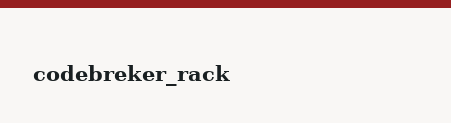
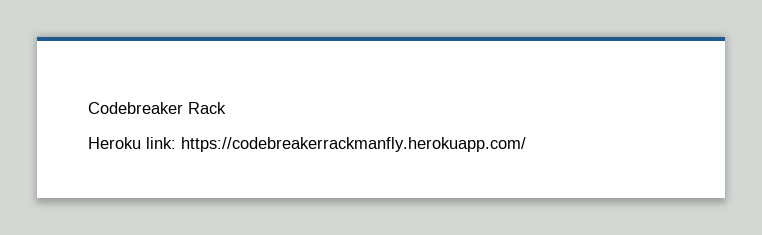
[33,65,230,86] codebreker_rack -> [88,102,226,114] [88,137,526,152] Codebreaker Rack // Heroku link: https://codebreakerrackmanfly.herokuapp.com/

